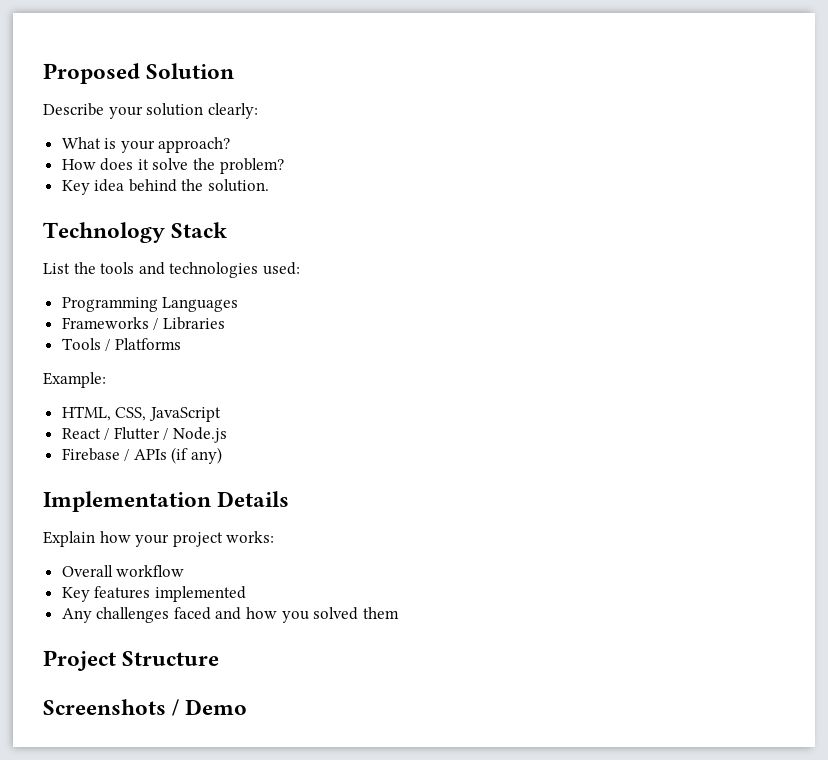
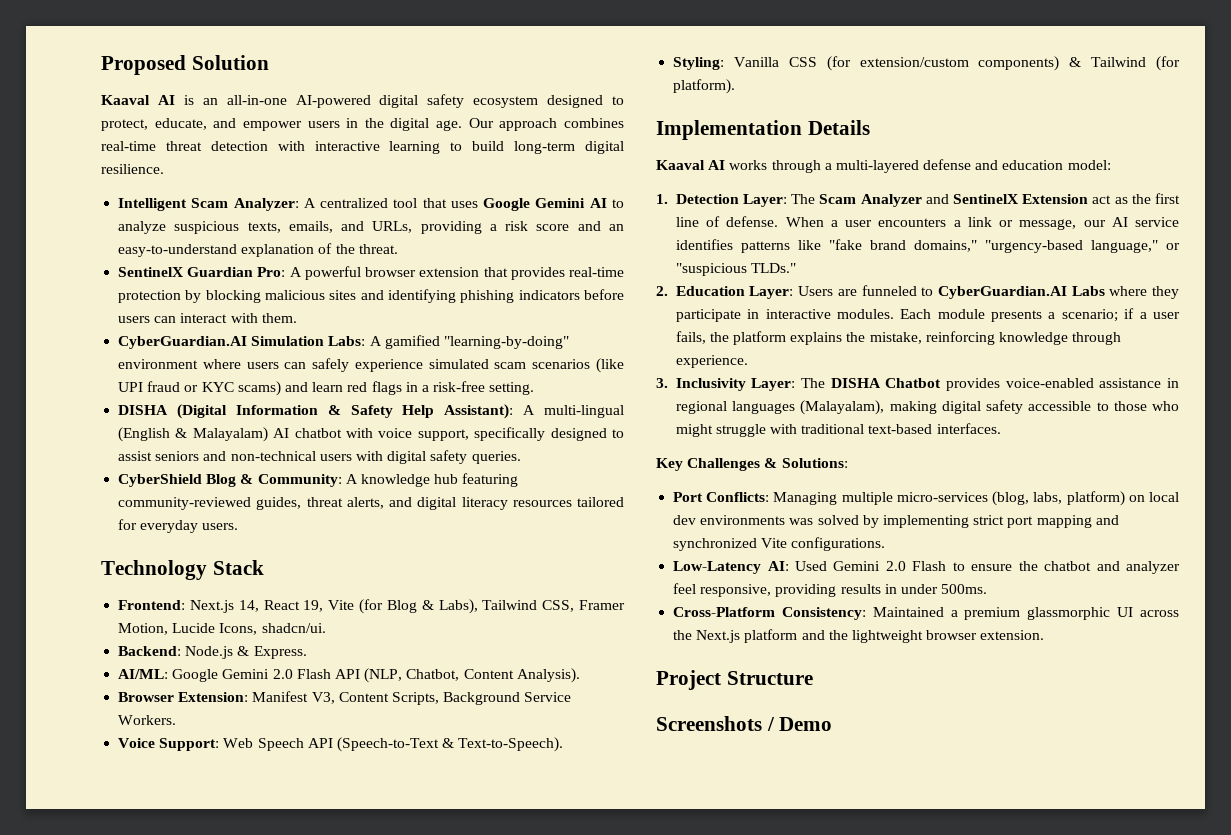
[43,103,258,119] [61,137,231,153] [61,158,284,174] [61,179,270,195] [43,222,228,243] [43,262,300,278] [61,297,239,312] [61,317,225,330] [61,338,181,351] [43,372,106,388] [61,406,221,422] [61,427,228,443] [61,447,223,464] [43,491,290,512] [43,531,275,547] [61,565,185,577] [61,586,246,602] [61,607,399,623] Describe your solution clearly: // What is your approach? // How does it solve the problem? // Key idea behind the solution. // Technology Stack // List the tools and technologies used: // Programming Languages // Frameworks / Libraries // Tools / Platforms // Example: // HTML, CSS, JavaScript // React / Flutter / Node.js // Firebase / APIs (if any) // Implementation Details // Explain how your project works: // Overall workflow // Key features implemented // Any challenges faced and how you solved them -> [101,94,624,108] [101,118,624,131] [101,141,625,154] [101,164,164,174] [118,198,624,211] [118,221,624,234] [118,243,398,257] [118,266,624,280] [118,289,624,303] [118,313,297,323] [118,335,569,349] [118,358,624,373] [118,381,535,396] [118,404,624,419] [118,427,624,442] [118,450,521,464] [118,473,519,487] [118,497,624,510] [118,519,239,533] [101,560,264,580] [118,599,625,614] [118,623,326,635] [118,646,307,659] [118,668,580,683] [118,691,572,705] [118,715,177,725] [118,737,564,752] [673,56,1180,71] [673,79,736,94] [656,120,870,140] [656,159,1111,173] [656,193,1180,207] [675,216,1179,230] [675,239,1180,253] [675,263,796,276] [656,285,1179,299] [675,308,1180,322] [675,331,1122,345] [675,355,748,368] [656,378,1179,391] [675,400,1179,415] [675,423,1001,437] [656,458,848,471] [673,491,1179,506] [673,515,1119,528] [673,537,886,551] [673,561,1180,574] [673,583,988,597] [673,607,1179,620] [673,629,1045,643] Kaaval AI is an all-in-one AI-powered digital safety ecosystem designed to protect, educate, and empower users in the digital age. Our approach combines real-time threat detection with interactive learning to build long-term digital resilience. // Intelligent Scam Analyzer: A centralized tool that uses Google Gemini AI to analyze suspicious texts, emails, and URLs, providing a risk score and an easy-to-understand explanation of the threat. // SentinelX Guardian Pro: A powerful browser extension that provides real-time protection by blocking malicious sites and identifying phishing indicators before users can interact with them. // CyberGuardian.AI Simulation Labs: A gamified "learning-by-doing" environment where users can safely experience simulated scam scenarios (like UPI fraud or KYC scams) and learn red flags in a risk-free setting. // DISHA (Digital Information & Safety Help Assistant): A multi-lingual (English & Malayalam) AI chatbot with voice support, specifically designed to assist seniors and non-technical users with digital safety queries. // CyberShield Blog & Community: A knowledge hub featuring community-reviewed guides, threat alerts, and digital literacy resources tailored for everyday users. // Technology Stack // Frontend: Next.js 14, React 19, Vite (for Blog & Labs), Tailwind CSS, Framer Motion, Lucide Icons, shadcn/ui. // Backend: Node.js & Express. // AI/ML: Google Gemini 2.0 Flash API (NLP, Chatbot, Content Analysis). // Browser Extension: Manifest V3, Content Scripts, Background Service Workers. // Voice Support: Web Speech API (Speech-to-Text & Text-to-Speech). // Styling: Vanilla CSS (for extension/custom components) & Tailwind (for platform). // Implementation Details // Kaaval AI works through a multi-layered defense and education model: // 1. Detection Layer: The Scam Analyzer and SentinelX Extension act as the first line of defense. When a user encounters a link or message, our AI service identifies patterns like "fake brand domains," "urgency-based language," or "suspicious TLDs." // 2. Education Layer: Users are funneled to CyberGuardian.AI Labs where they participate in interactive modules. Each module presents a scenario; if a user fails, the platform explains the mistake, reinforcing knowledge through experience. // 3. Inclusivity Layer: The DISHA Chatbot provides voice-enabled assistance in regional languages (Malayalam), making digital safety accessible to those who might struggle with traditional text-based interfaces. // Key Challenges & Solutions: // Port Conflicts: Managing multiple micro-services (blog, labs, platform) on local dev environments was solved by implementing strict port mapping and synchronized Vite configurations. // Low-Latency AI: Used Gemini 2.0 Flash to ensure the chatbot and analyzer feel responsive, providing results in under 500ms. // Cross-Platform Consistency: Maintained a premium glassmorphic UI across the Next.js platform and the lightweight browser extension.

